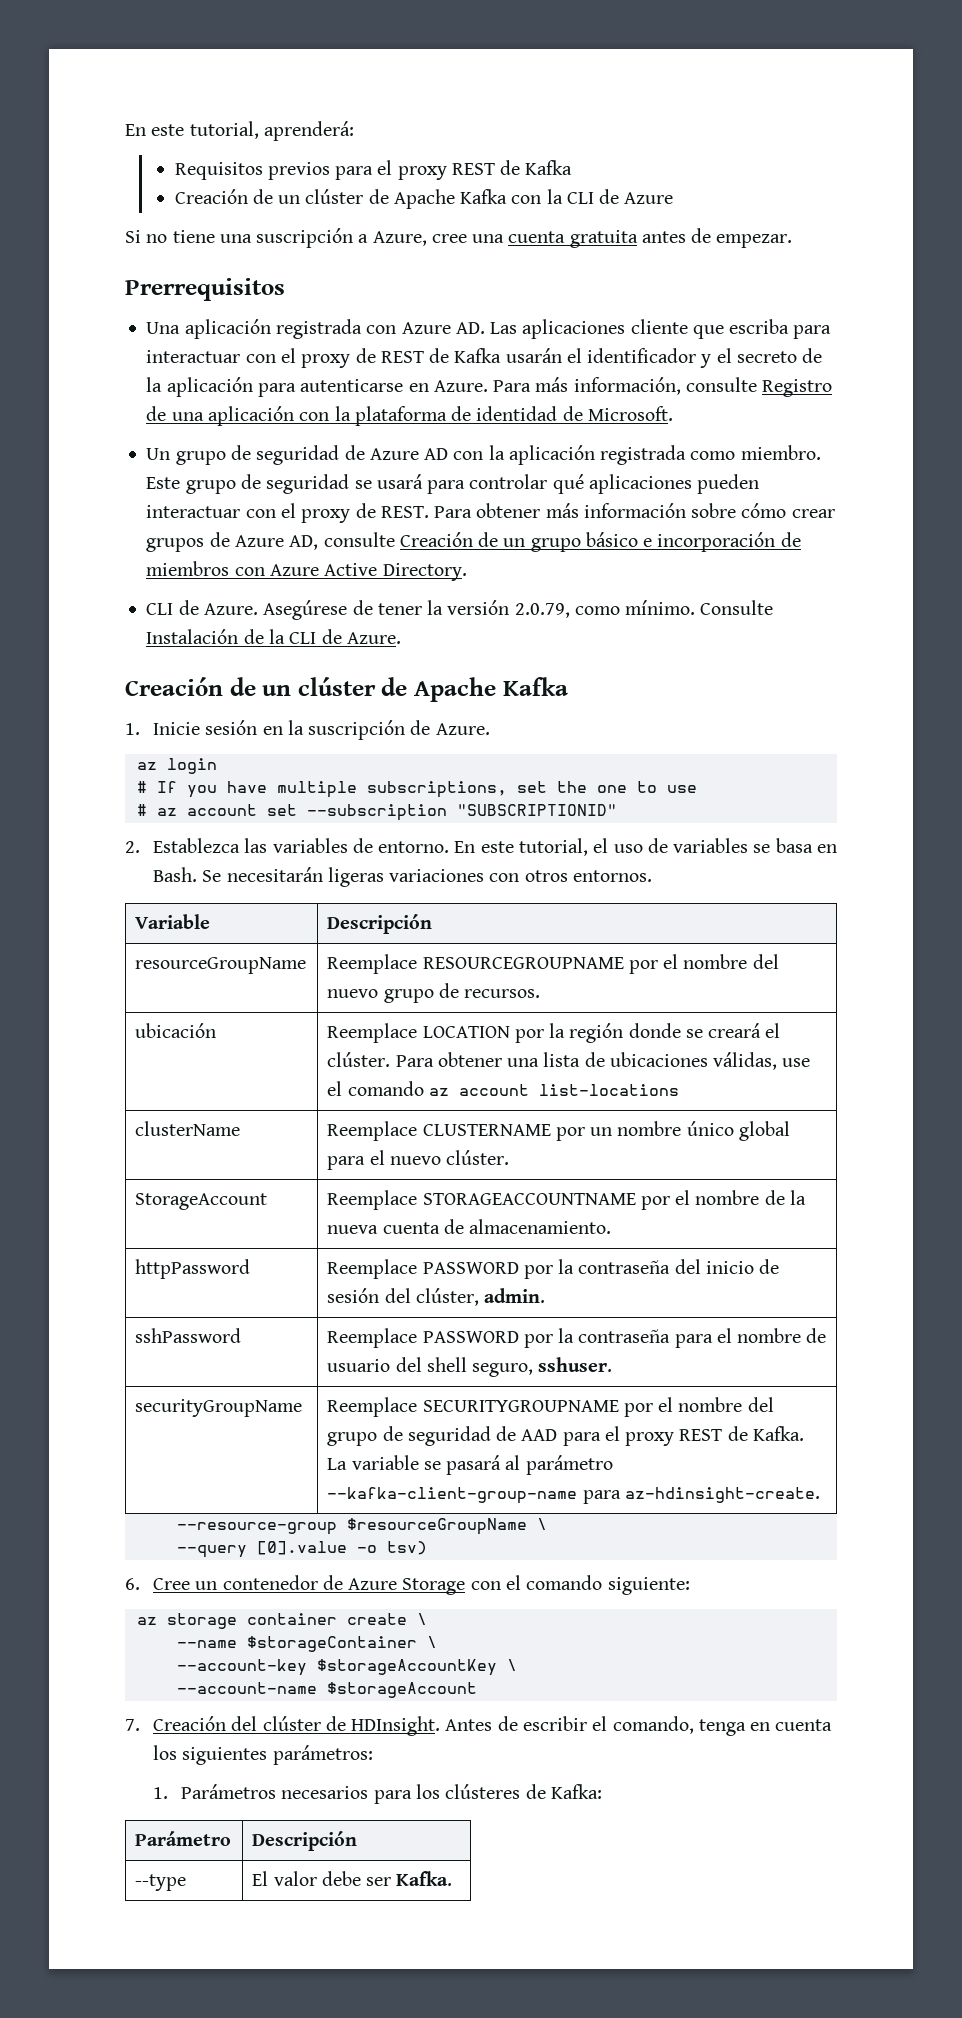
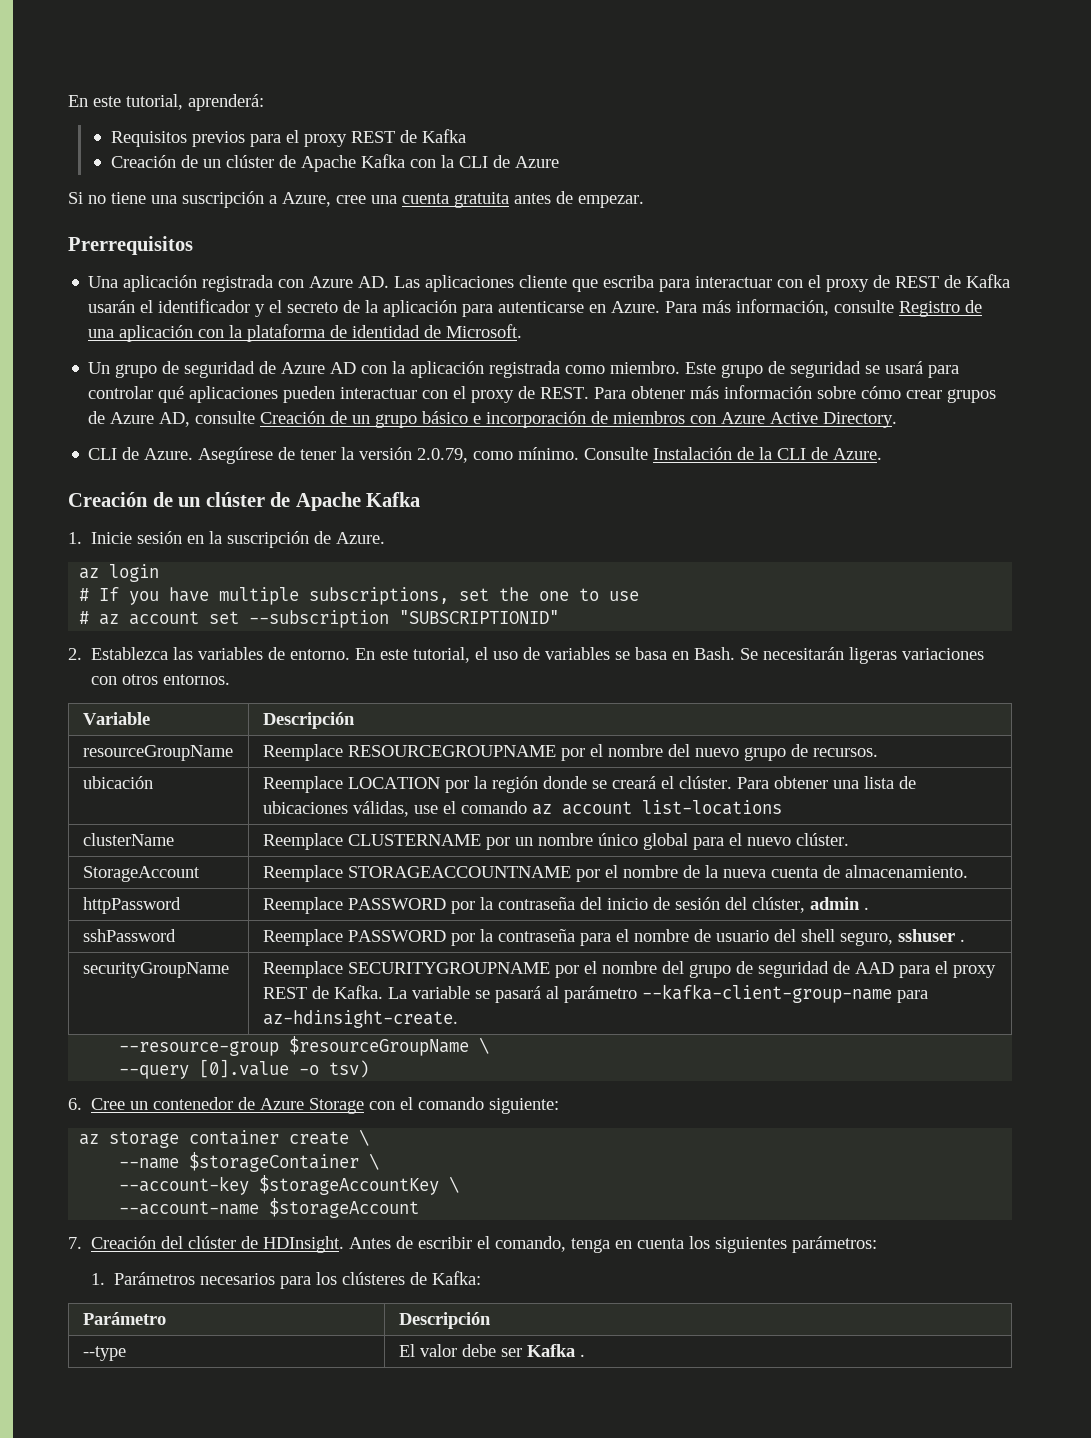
[484,1288,546,1303] admin. -> [809,897,869,910] admin .
[538,1357,613,1372] sshuser. -> [897,929,965,942] sshuser .
[396,1871,453,1886] Kafka. -> [526,1344,585,1357] Kafka .

